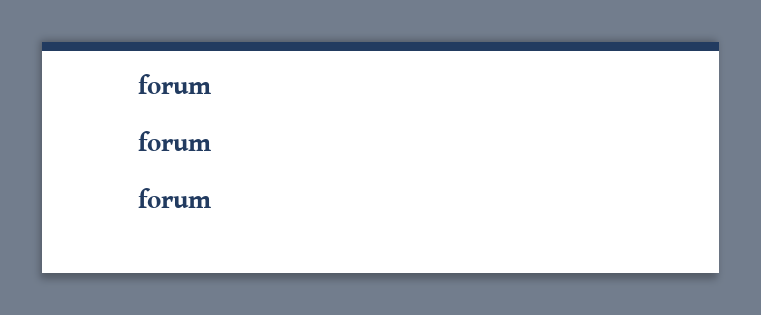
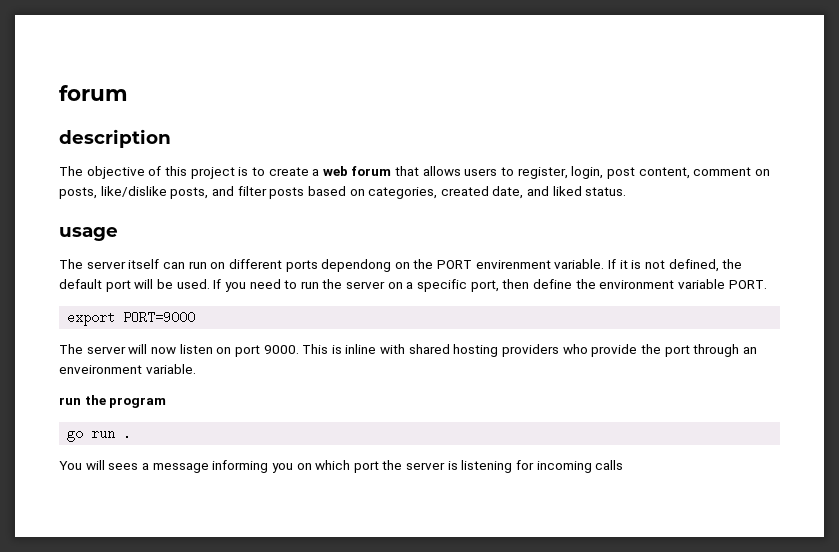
[138,74,211,94] [138,131,211,151] [138,188,211,208] forum // forum // forum -> [59,85,128,101] [59,129,171,148] [59,166,770,179] [59,186,627,199] [59,227,118,241] [59,259,743,272] [59,279,767,292] [67,311,196,326] [59,344,757,357] [59,364,196,374] [59,395,167,408] [67,427,132,442] [59,460,624,473] forum // description // The objective of this project is to create a web forum that allows users to register, login, post content, comment on posts, like/dislike posts, and filter posts based on categories, created date, and liked status. // usage // The server itself can run on different ports dependong on the PORT envirenment variable. If it is not defined, the default port will be used. If you need to run the server on a specific port, then define the environment variable PORT. // export PORT=9000 // The server will now listen on port 9000. This is inline with shared hosting providers who provide the port through an enveironment variable. // run the program // go run . // You will sees a message informing you on which port the server is listening for incoming calls

